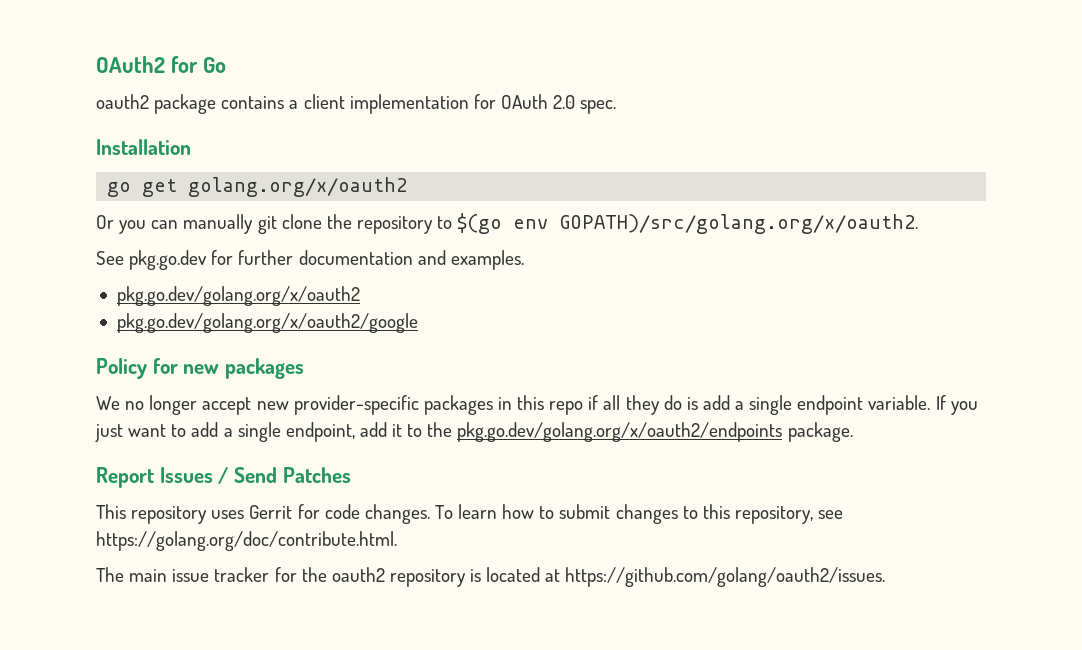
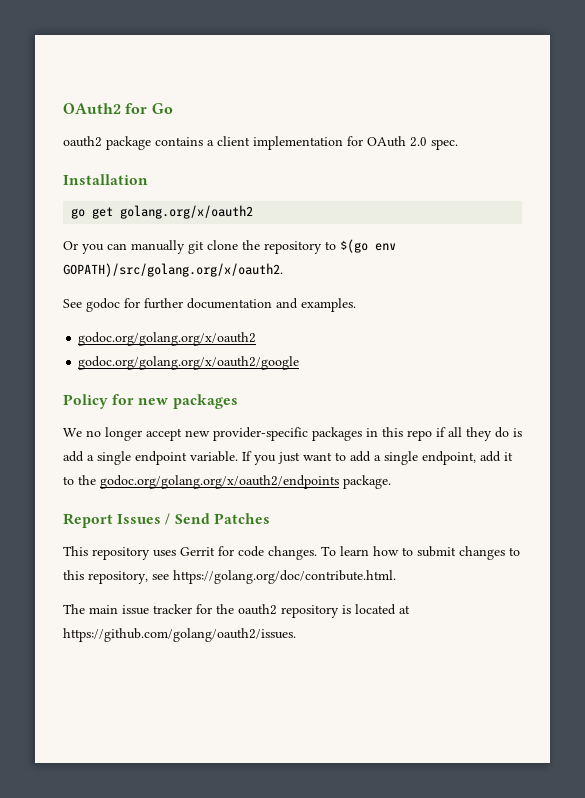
[129,250,208,270] pkg.go.dev -> [86,298,120,312] godoc
[116,286,360,306] [116,313,418,333] pkg.go.dev/golang.org/x/oauth2 // pkg.go.dev/golang.org/x/oauth2/google -> [78,332,257,346] [78,356,300,370] godoc.org/golang.org/x/oauth2 // godoc.org/golang.org/x/oauth2/google
[457,422,783,442] pkg.go.dev/golang.org/x/oauth2/endpoints -> [100,475,339,489] godoc.org/golang.org/x/oauth2/endpoints

